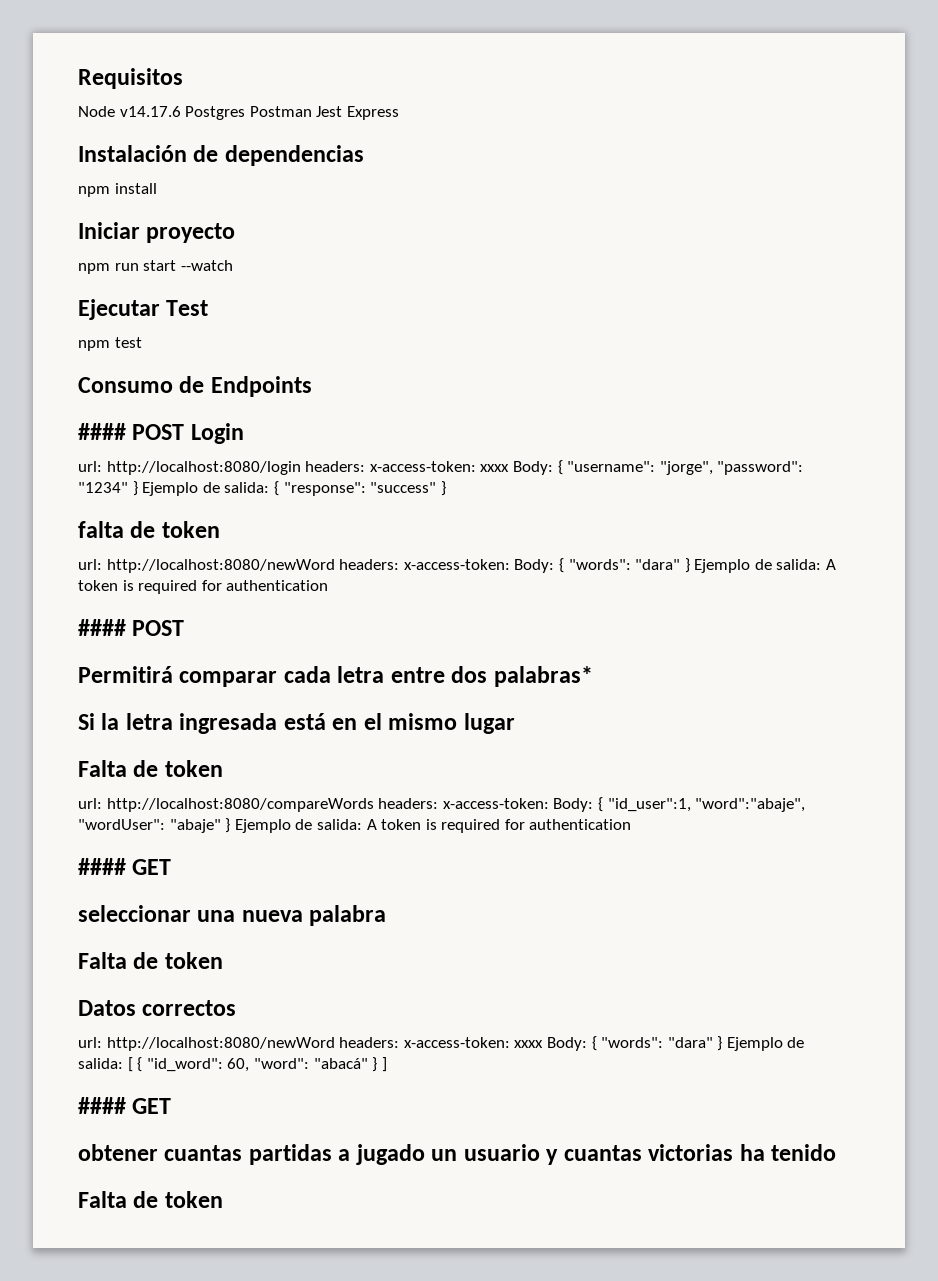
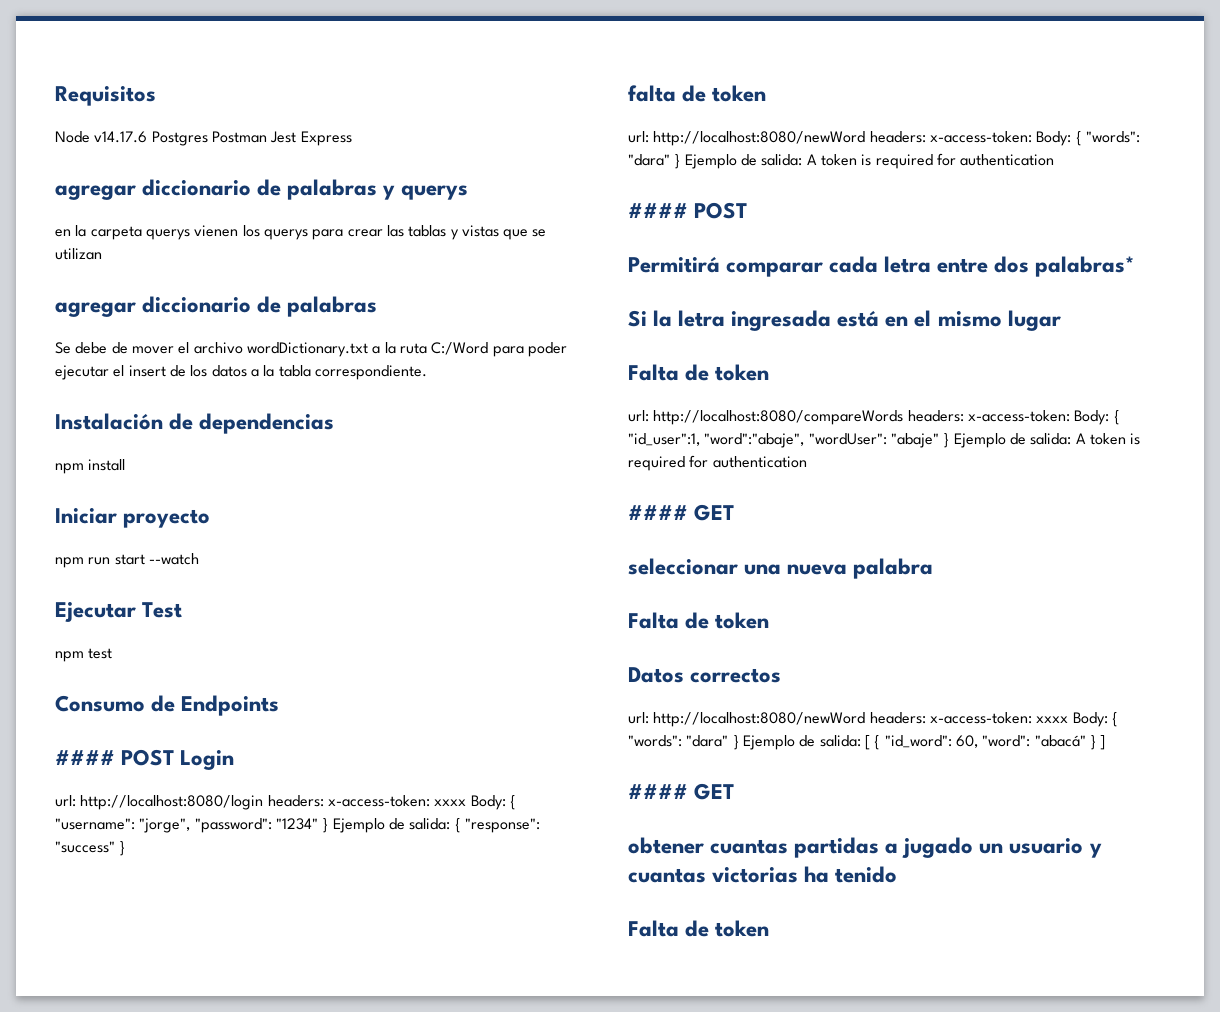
(399, 113) none -> [55,179,469,200] [55,225,547,240] [55,248,102,260] [55,296,378,317] [55,342,567,357] [55,365,427,380] // agregar diccionario de palabras y querys // en la carpeta querys vienen los querys para crear las tablas y vistas que se utilizan // agregar diccionario de palabras // Se debe de mover el archivo wordDictionary.txt a la ruta C:/Word para poder ejecutar el insert de los datos a la tabla correspondiente.

